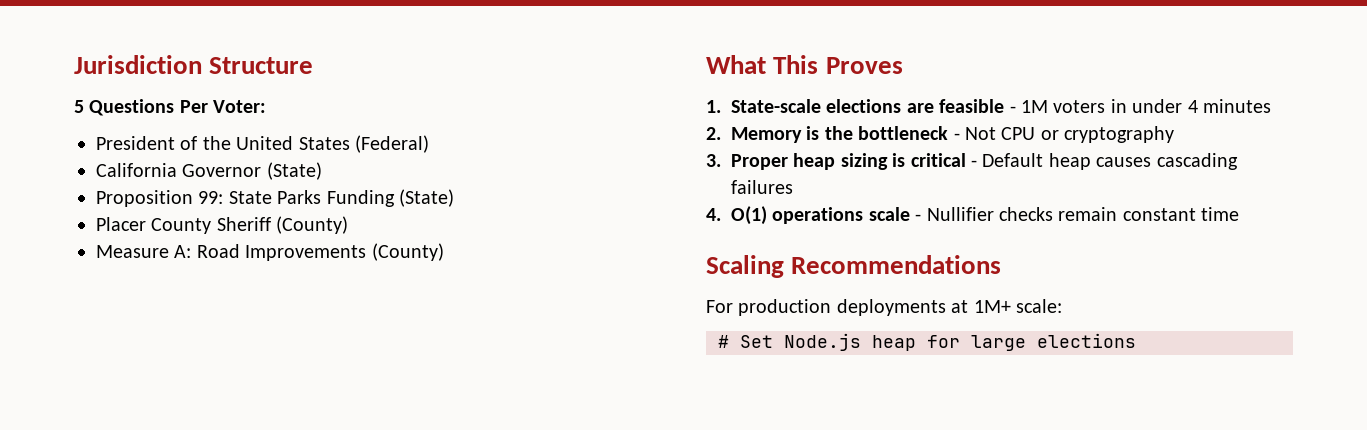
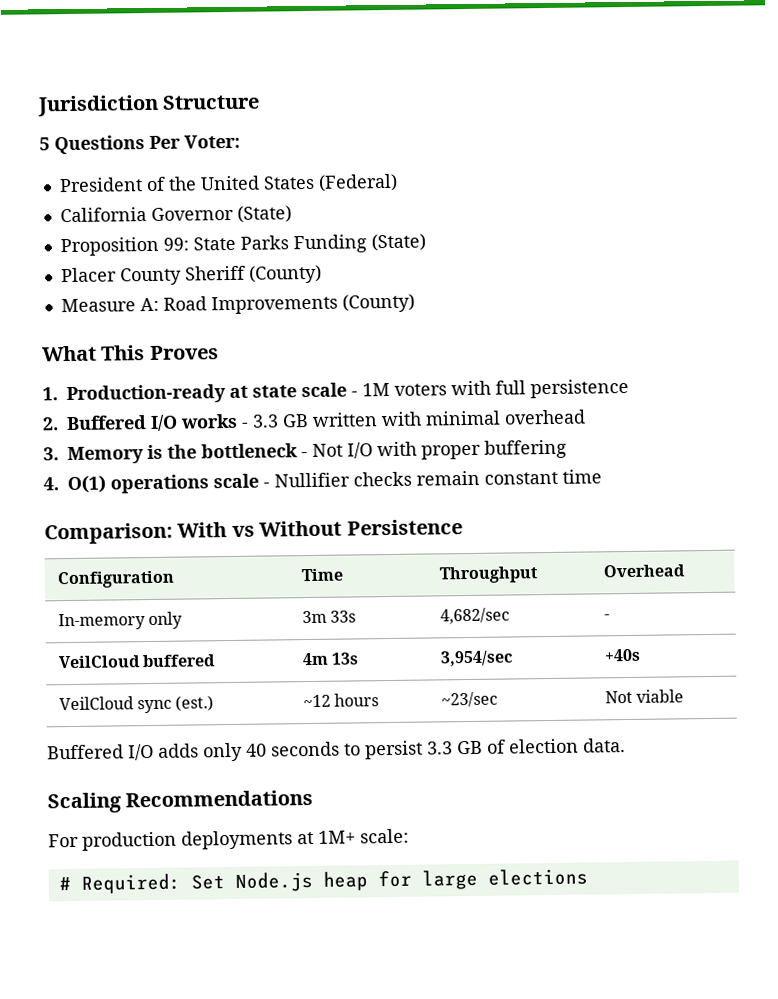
[731,99,1271,113] [706,127,721,140] State-scale elections are feasible - 1M voters in under 4 minutes // 2. -> [66,378,629,405] [42,409,586,431] [43,447,59,461] Production-ready at state scale - 1M voters with full persistence // 2. Buffered I/O works - 3.3 GB written with minimal overhead // 3.
[1001,126,1175,143] [706,153,1238,170] [731,180,793,194] CPU or cryptography // 3. Proper heap sizing is critical - Default heap causes cascading failures -> [347,439,567,460] I/O with proper buffering
(1240, 214) none -> [44,519,463,545] [56,570,175,589] [300,568,344,582] [438,566,539,584] [602,564,685,578] [57,611,184,631] [301,610,357,624] [439,607,510,625] [603,614,610,620] [57,654,217,669] [301,652,360,666] [439,650,513,667] [603,648,641,662] [58,695,215,714] [302,693,380,708] [440,691,498,708] [604,689,685,704] [47,738,626,762] // Comparison: With vs Without Persistence // Configuration | Time | Throughput | Overhead // In-memory only | 3m 33s | 4,682/sec | - // VeilCloud buffered | 4m 13s | 3,954/sec | +40s // VeilCloud sync (est.) | ~12 hours | ~23/sec | Not viable // Buffered I/O adds only 40 seconds to persist 3.3 GB of election data.
(729, 341) none -> [80,873,181,894] Required:

